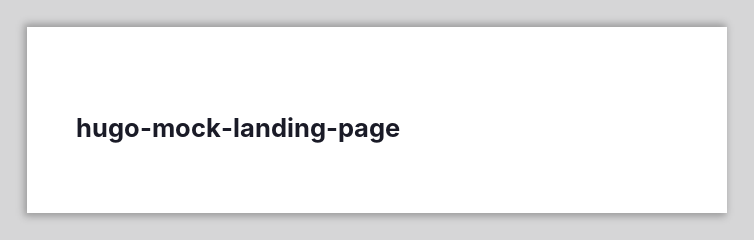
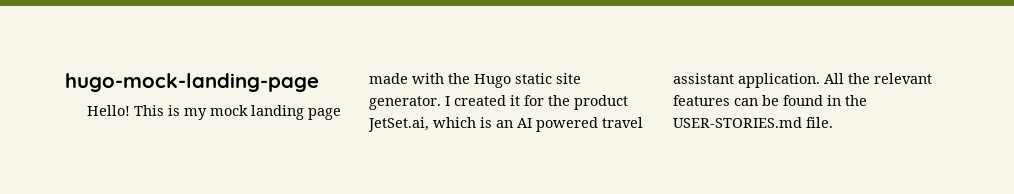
(400, 130) none -> [86,105,341,120] [369,73,581,88] [369,95,628,110] [368,117,643,132] [673,73,932,88] [673,95,867,106] [673,117,833,128] // Hello! This is my mock landing page made with the Hugo static site generator. I created it for the product JetSet.ai, which is an AI powered travel assistant application. All the relevant features can be found in the USER-STORIES.md file.

